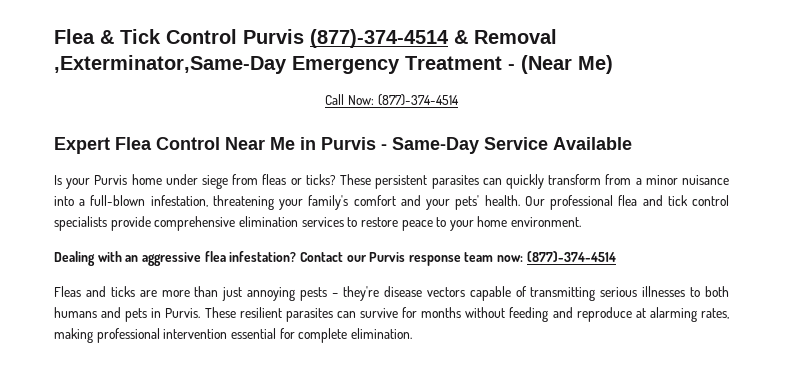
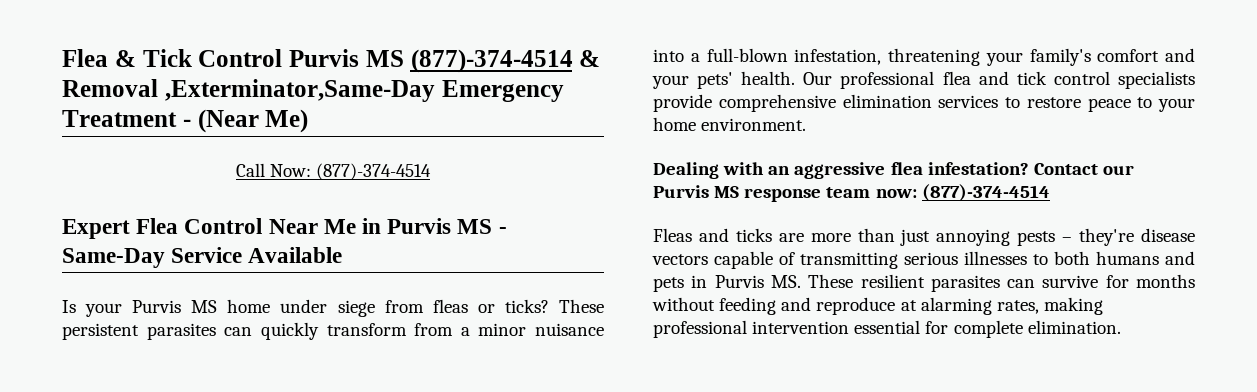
(304, 36) none -> [365,50,404,67] MS
(376, 143) none -> [457,219,493,234] MS
(128, 180) none -> [191,300,218,313] MS
(406, 257) none -> [714,186,740,198] MS
[165,308,201,318] Purvis. -> [714,275,801,288] Purvis MS.

